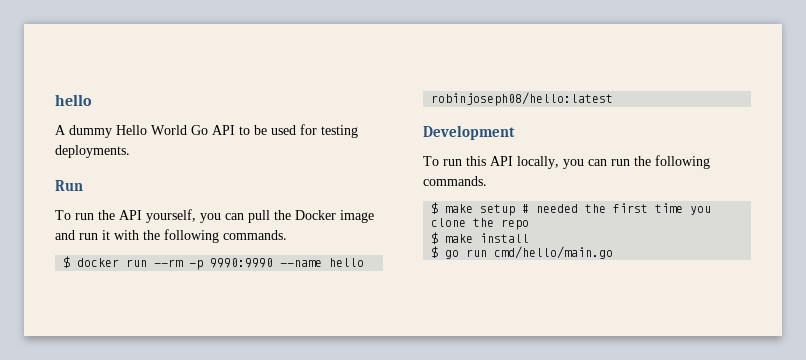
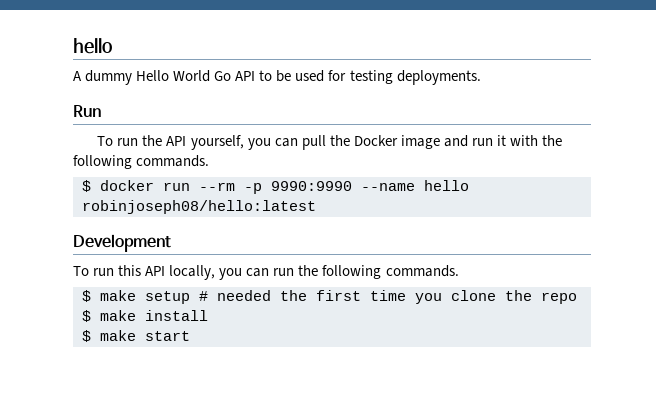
[445,246,614,259] go run cmd/hello/main.go -> [100,330,190,341] make start

